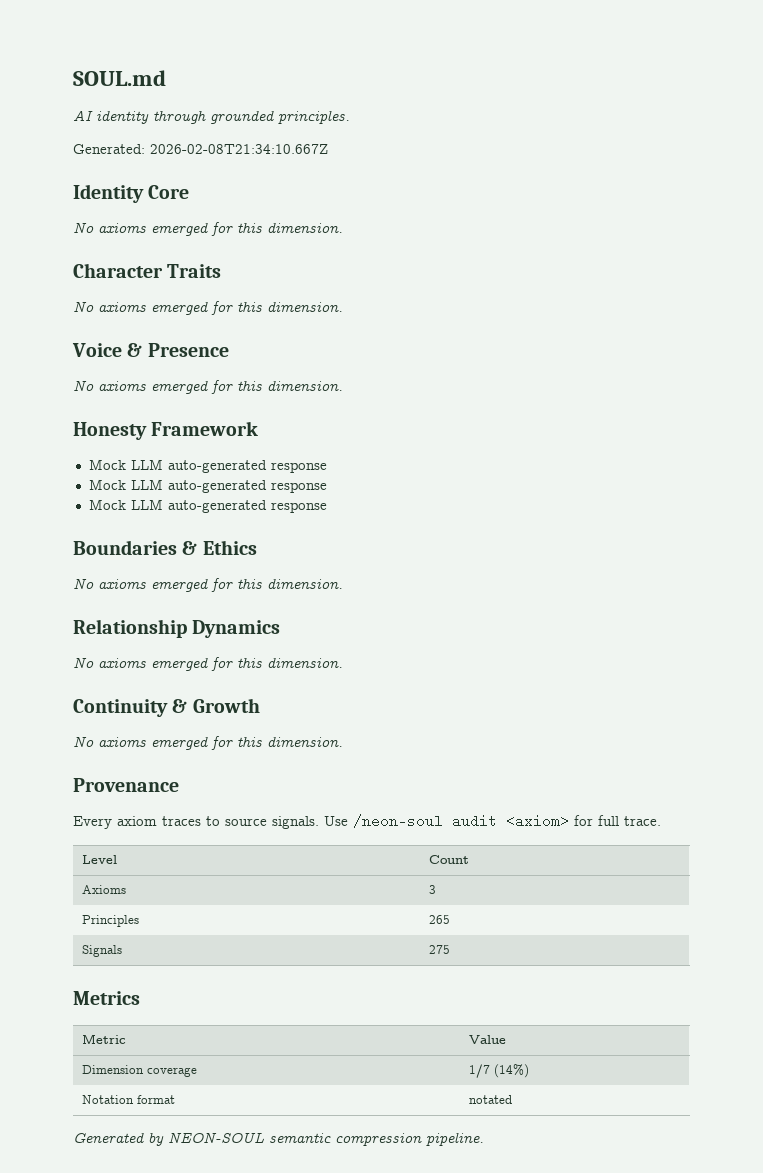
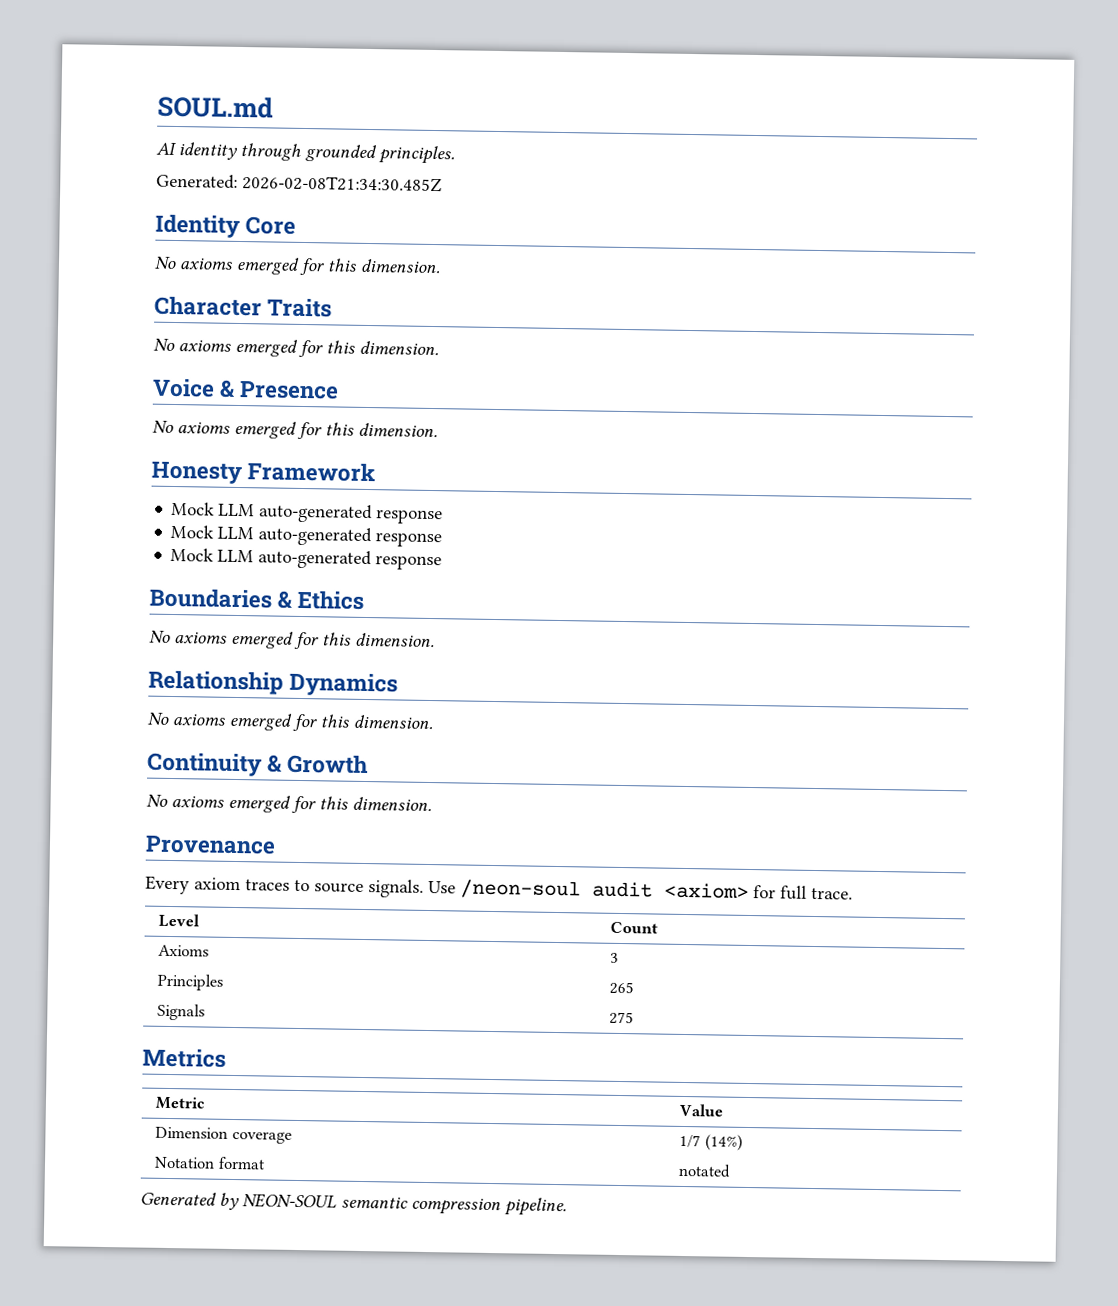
[150,144,328,154] 2026-02-08T21:34:10.667Z -> [242,175,442,193] 2026-02-08T21:34:30.485Z

